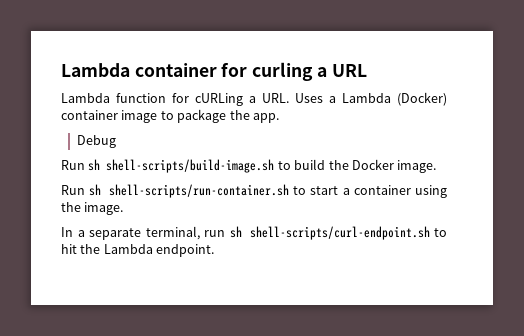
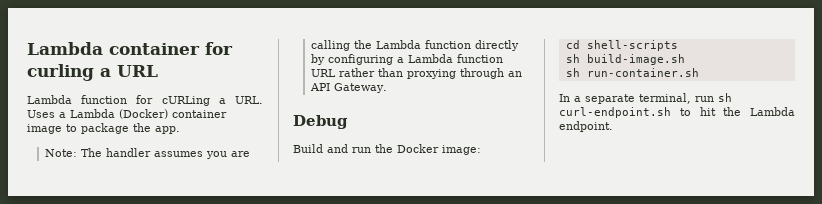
[76,135,116,148] [61,159,437,173] [61,184,447,198] [61,202,124,215] Debug // Run sh shell-scripts/build-image.sh to build the Docker image. // Run sh shell-scripts/run-container.sh to start a container using the image. -> [45,148,251,159] [311,40,520,51] [311,54,504,65] [311,68,523,79] [310,83,388,93] [293,115,348,129] [293,144,481,155] [565,40,678,51] [565,54,685,65] [565,68,699,77] Note: The handler assumes you are calling the Lambda function directly by configuring a Lambda function URL rather than proxying through an API Gateway. // Debug // Build and run the Docker image: // cd shell-scripts // sh build-image.sh // sh run-container.sh
[249,226,430,240] shell-scripts/curl-endpoint.sh -> [559,107,671,118] curl-endpoint.sh

